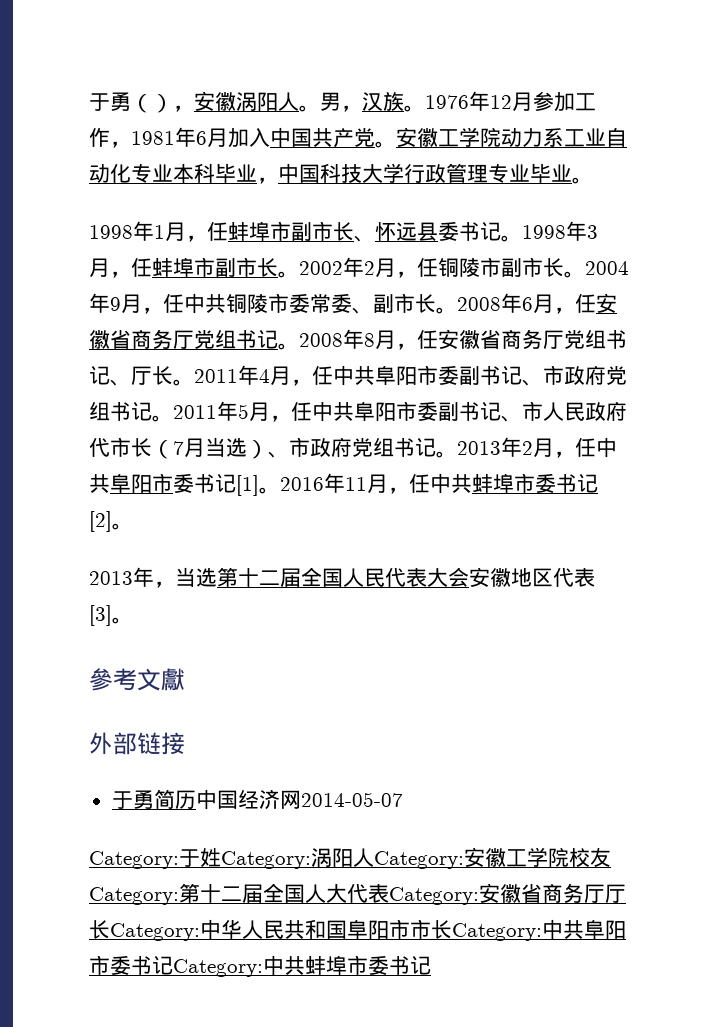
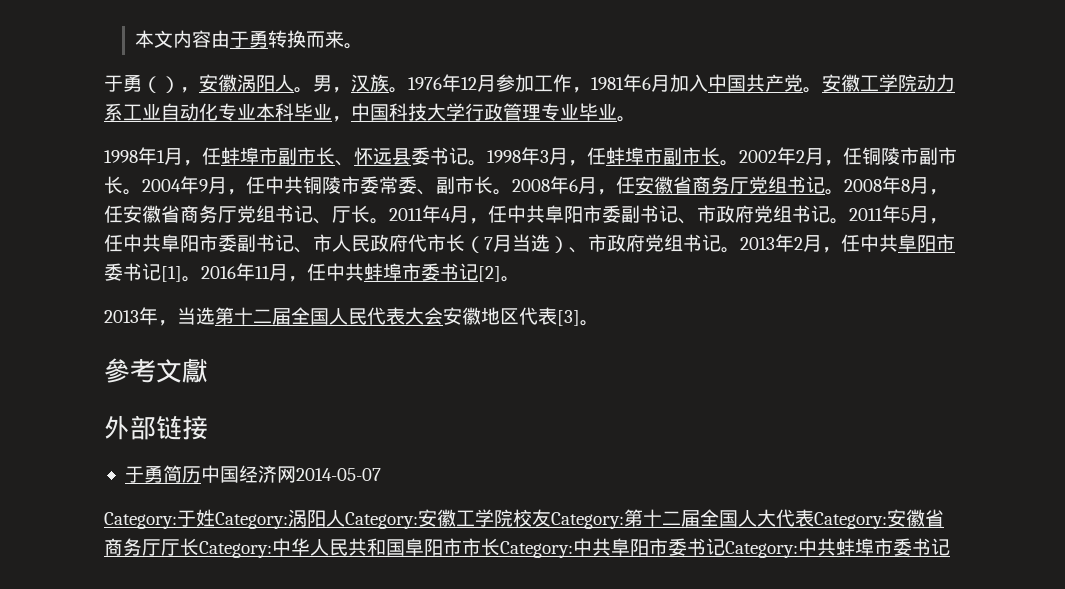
(89, 102) none -> [135,30,364,49] 本文内容由于勇转换而来。 //

